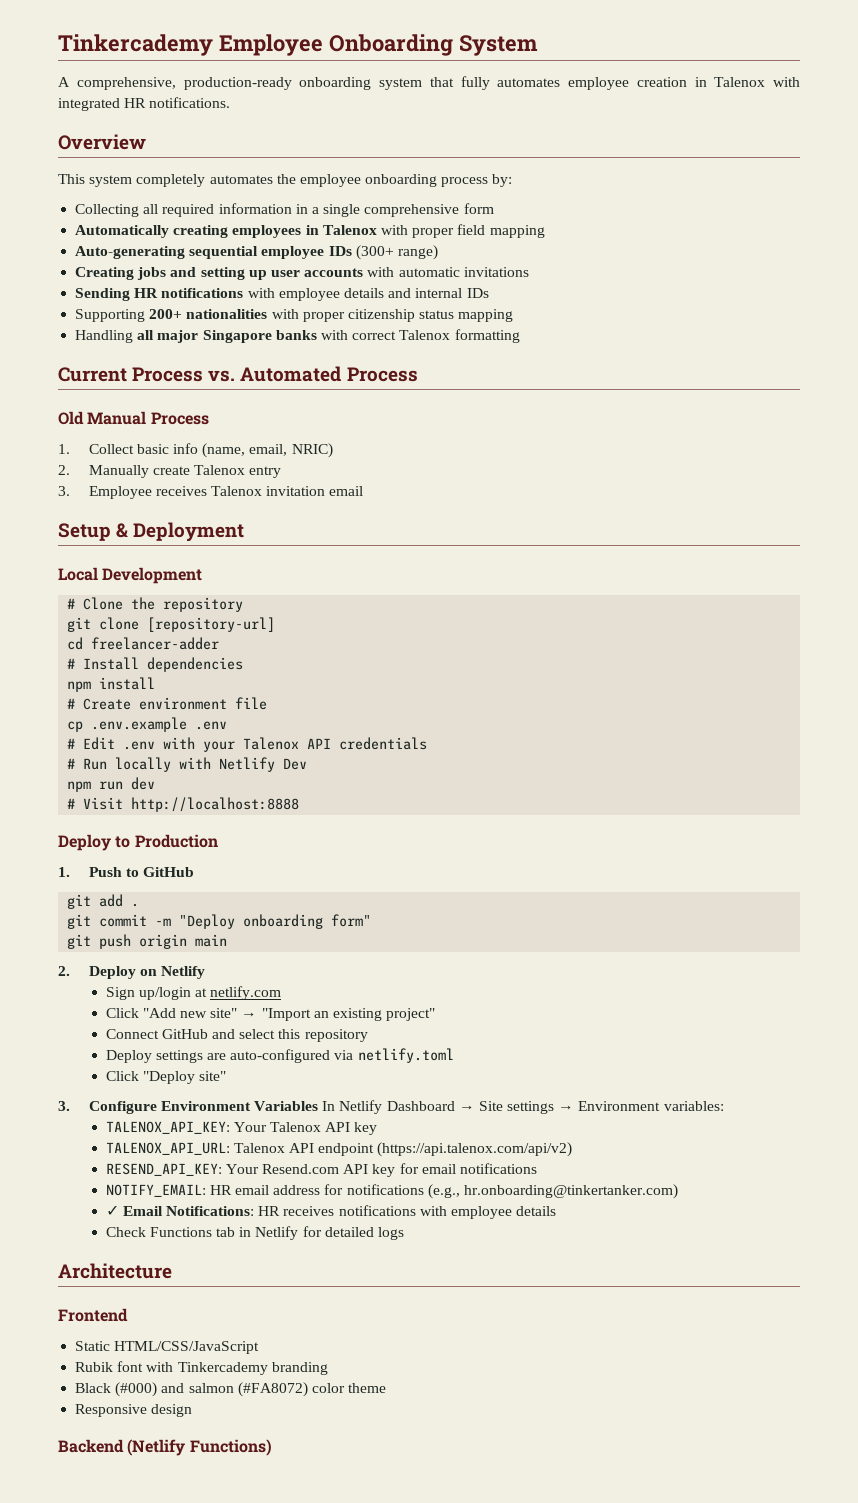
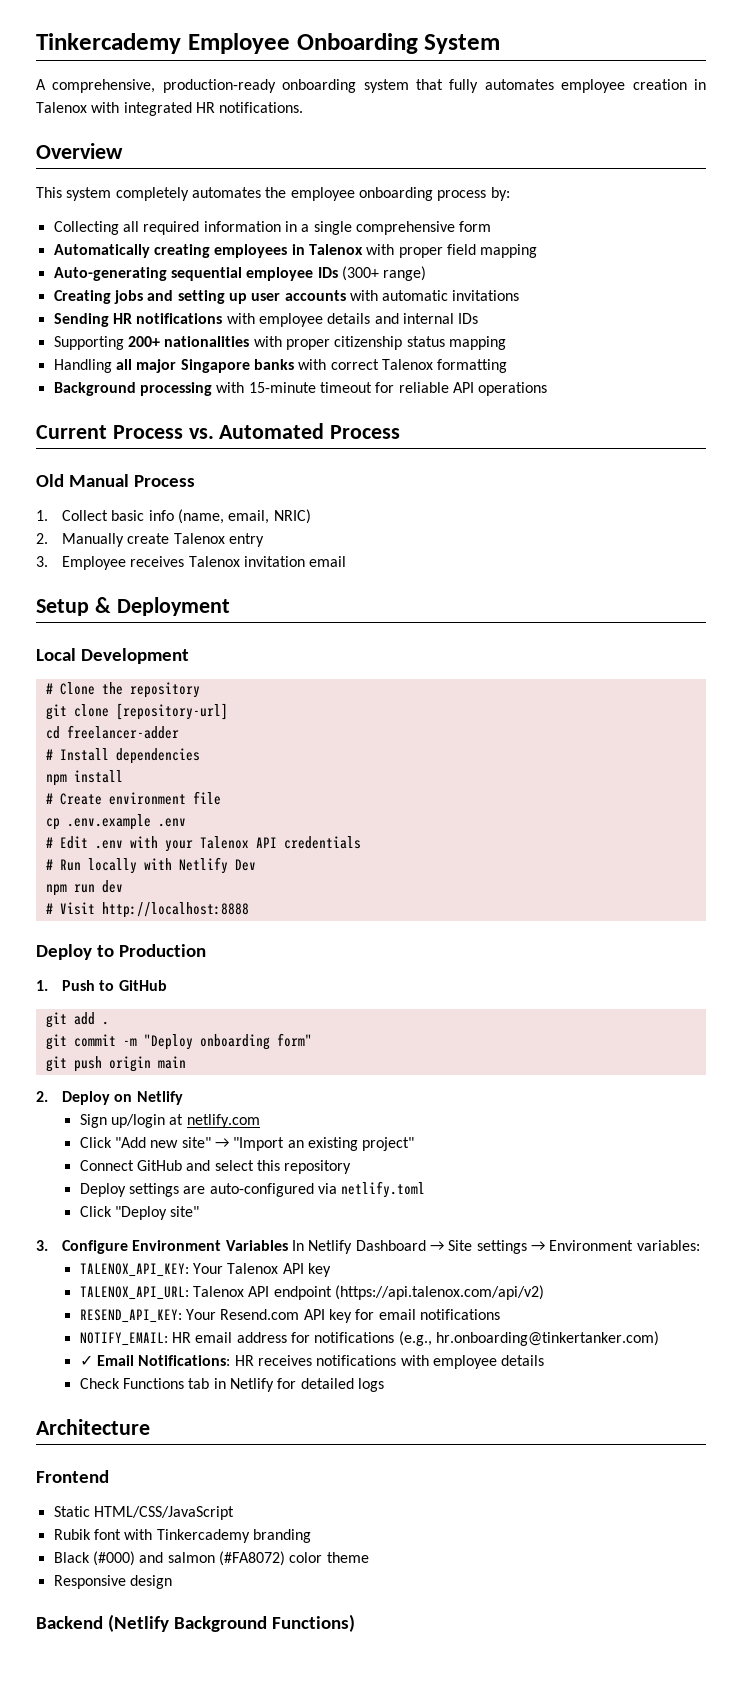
(520, 336) none -> [53,382,548,396] // Background processing with 15-minute timeout for reliable API operations
(186, 1447) none -> [173,1616,267,1632] Background

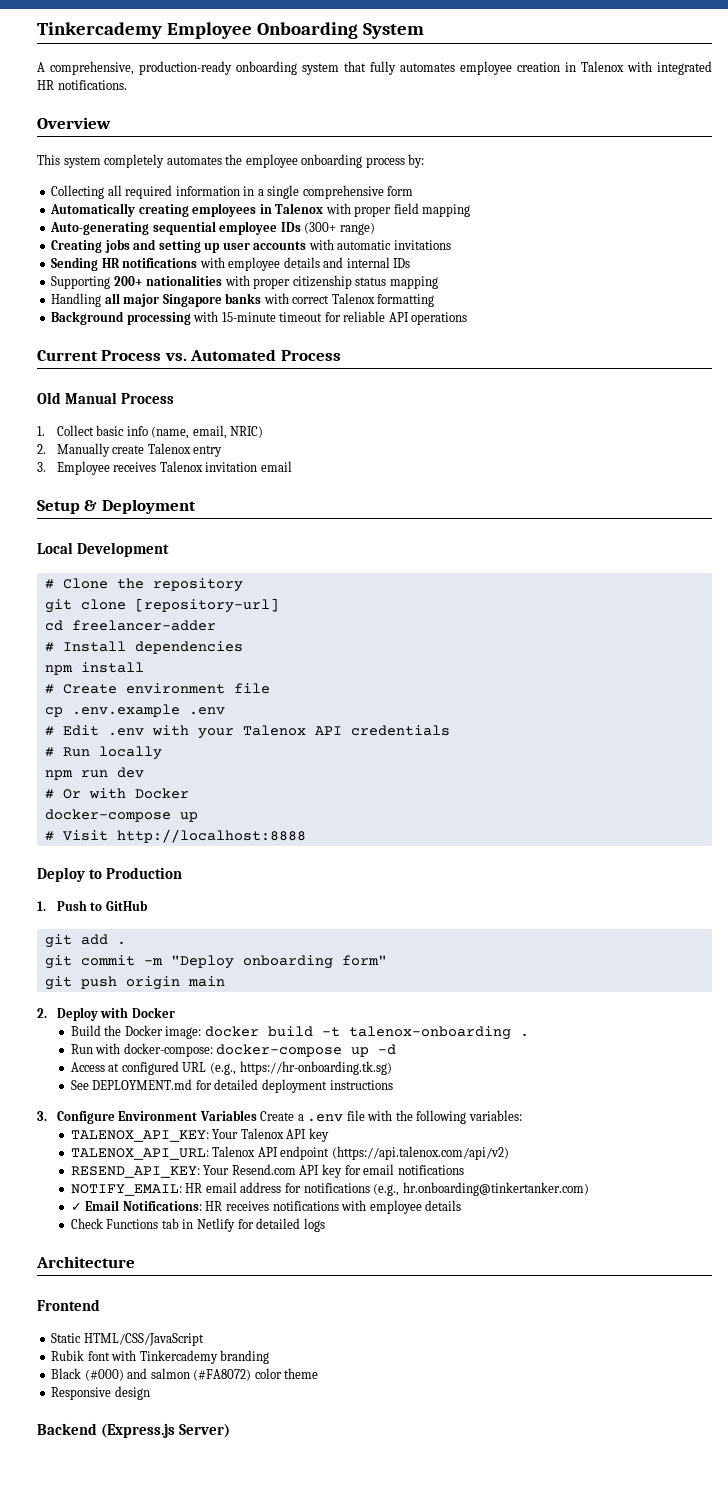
[143,857,256,874] with Netlify Dev -> (162, 753) none
(123, 886) none -> [44,788,189,799] [44,809,198,822] // # Or with Docker // docker-compose up
[114,1091,183,1105] [79,1114,260,1128] [79,1137,415,1151] [79,1160,352,1174] [79,1181,426,1198] [79,1206,200,1220] [36,1240,634,1254] on Netlify // Sign up/login at netlify.com // Click "Add new site" → "Import an existing project" // Connect GitHub and select this repository // Deploy settings are auto-configured via netlify.toml // Click "Deploy site" // 3. Configure Environment Variables In Netlify Dashboard → Site settings → Environment -> [100,1007,175,1018] [70,1025,529,1040] [70,1043,397,1057] [70,1061,392,1075] [70,1079,393,1093] [37,1110,467,1124] with Docker // Build the Docker image: docker build -t talenox-onboarding . // Run with docker-compose: docker-compose up -d // Access at configured URL (e.g., https://hr-onboarding.tk.sg) // See DEPLOYMENT.md for detailed deployment instructions // 3. Configure Environment Variables Create a .env file with the following
[107,1614,355,1632] (Netlify Background Functions) -> [100,1423,230,1438] (Express.js Server)

